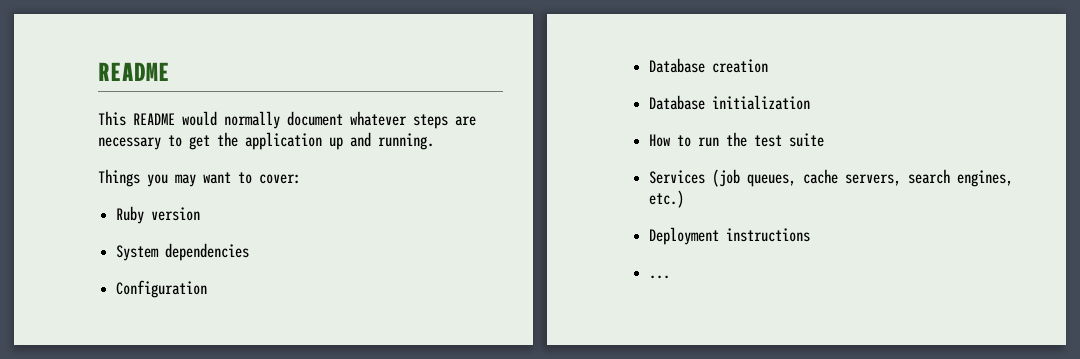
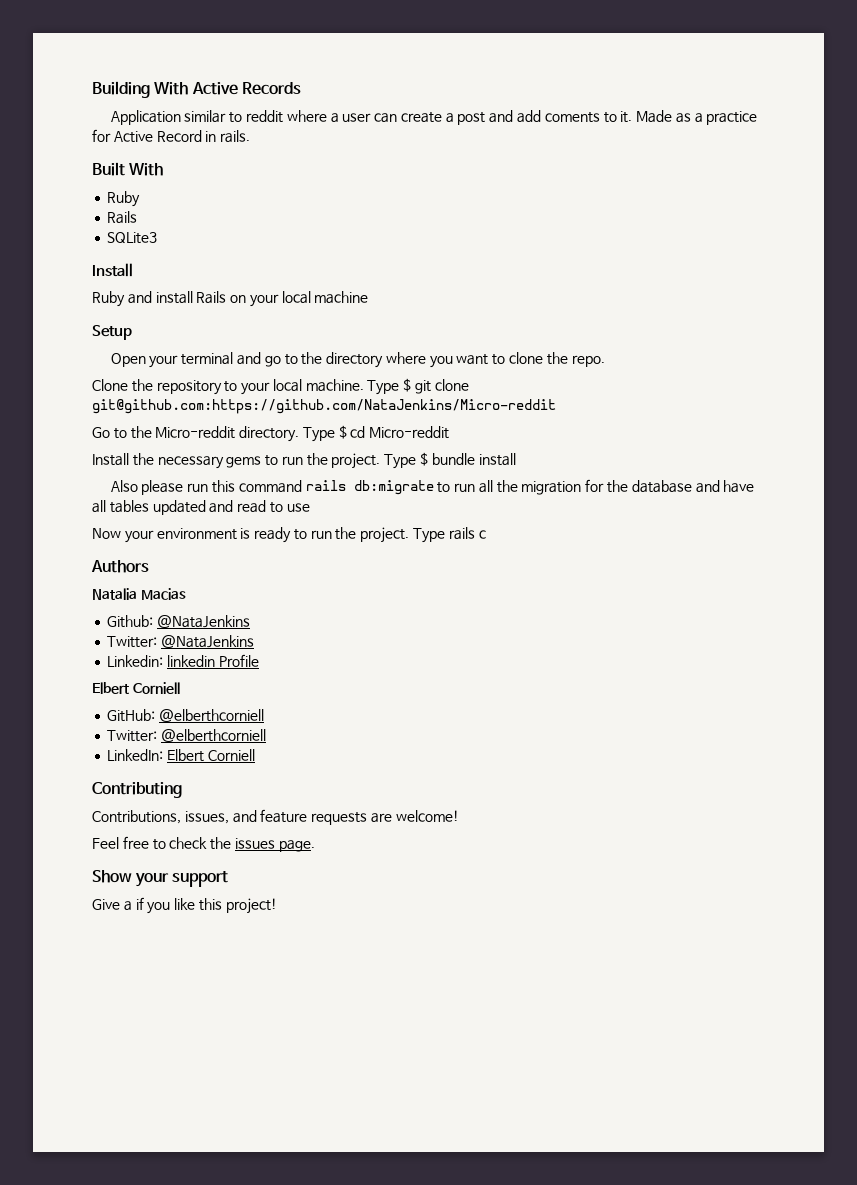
[98,62,170,81] [98,111,476,129] [98,132,434,150] [98,169,301,187] [116,206,201,224] [116,243,250,261] [116,280,208,298] [649,58,769,73] [649,95,811,110] [649,132,825,147] [649,169,1014,187] [649,190,685,208] [649,227,811,245] [649,275,671,279] README // This README would normally document whatever steps are necessary to get the application up and running. // Things you may want to cover: // Ruby version // System dependencies // Configuration // Database creation // Database initialization // How to run the test suite // Services (job queues, cache servers, search engines, etc.) // Deployment instructions // ... -> [92,81,301,98] [110,110,758,125] [92,129,251,143] [92,162,164,176] [107,191,141,207] [107,211,138,224] [107,232,158,244] [92,263,133,277] [92,291,369,307] [92,325,132,340] [110,352,605,368] [92,378,469,395] [92,399,556,414] [92,425,450,442] [92,452,516,469] [110,479,755,495] [92,500,310,515] [92,527,486,543] [91,560,149,573] [92,588,186,600] [107,615,251,628] [107,635,255,648] [107,654,259,667] [92,682,180,694] [107,709,265,722] [107,729,267,742] [107,749,255,762] [92,782,182,798] [92,809,459,825] [92,836,315,852] [92,870,229,887] [92,897,277,914] Building With Active Records // Application similar to reddit where a user can create a post and add coments to it. Made as a practice for Active Record in rails. // Built With // Ruby // Rails // SQLite3 // Install // Ruby and install Rails on your local machine // Setup // Open your terminal and go to the directory where you want to clone the repo. // Clone the repository to your local machine. Type $ git clone git@github.com:https://github.com/NataJenkins/Micro-reddit // Go to the Micro-reddit directory. Type $ cd Micro-reddit // Install the necessary gems to run the project. Type $ bundle install // Also please run this command rails db:migrate to run all the migration for the database and have all tables updated and read to use // Now your environment is ready to run the project. Type rails c // Authors // Natalia Macias // Github: @NataJenkins // Twitter: @NataJenkins // Linkedin: linkedin Profile // Elbert Corniell // GitHub: @elberthcorniell // Twitter: @elberthcorniell // LinkedIn: Elbert Corniell // Contributing // Contributions, issues, and feature requests are welcome! // Feel free to check the issues page. // Show your support // Give a if you like this project!

